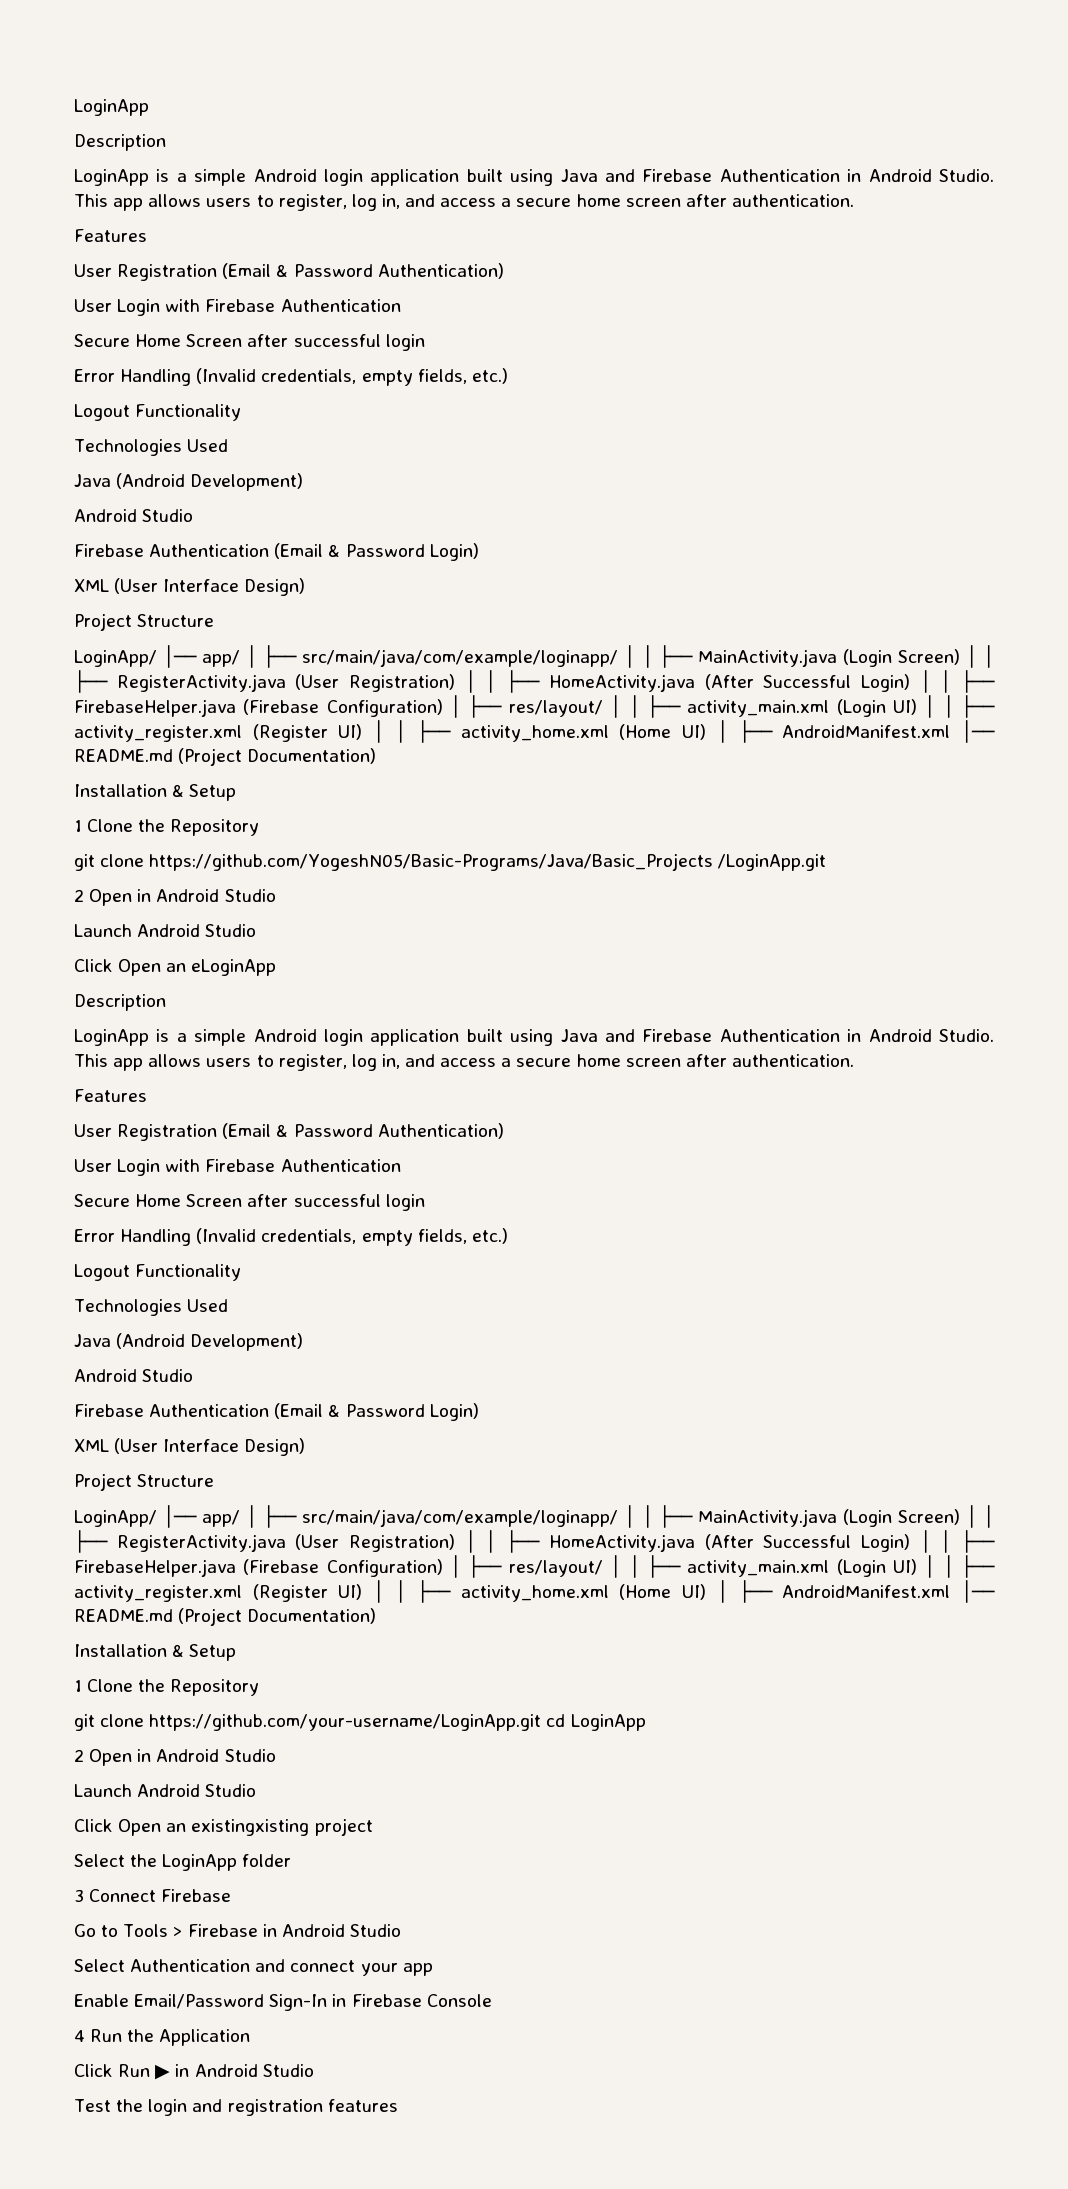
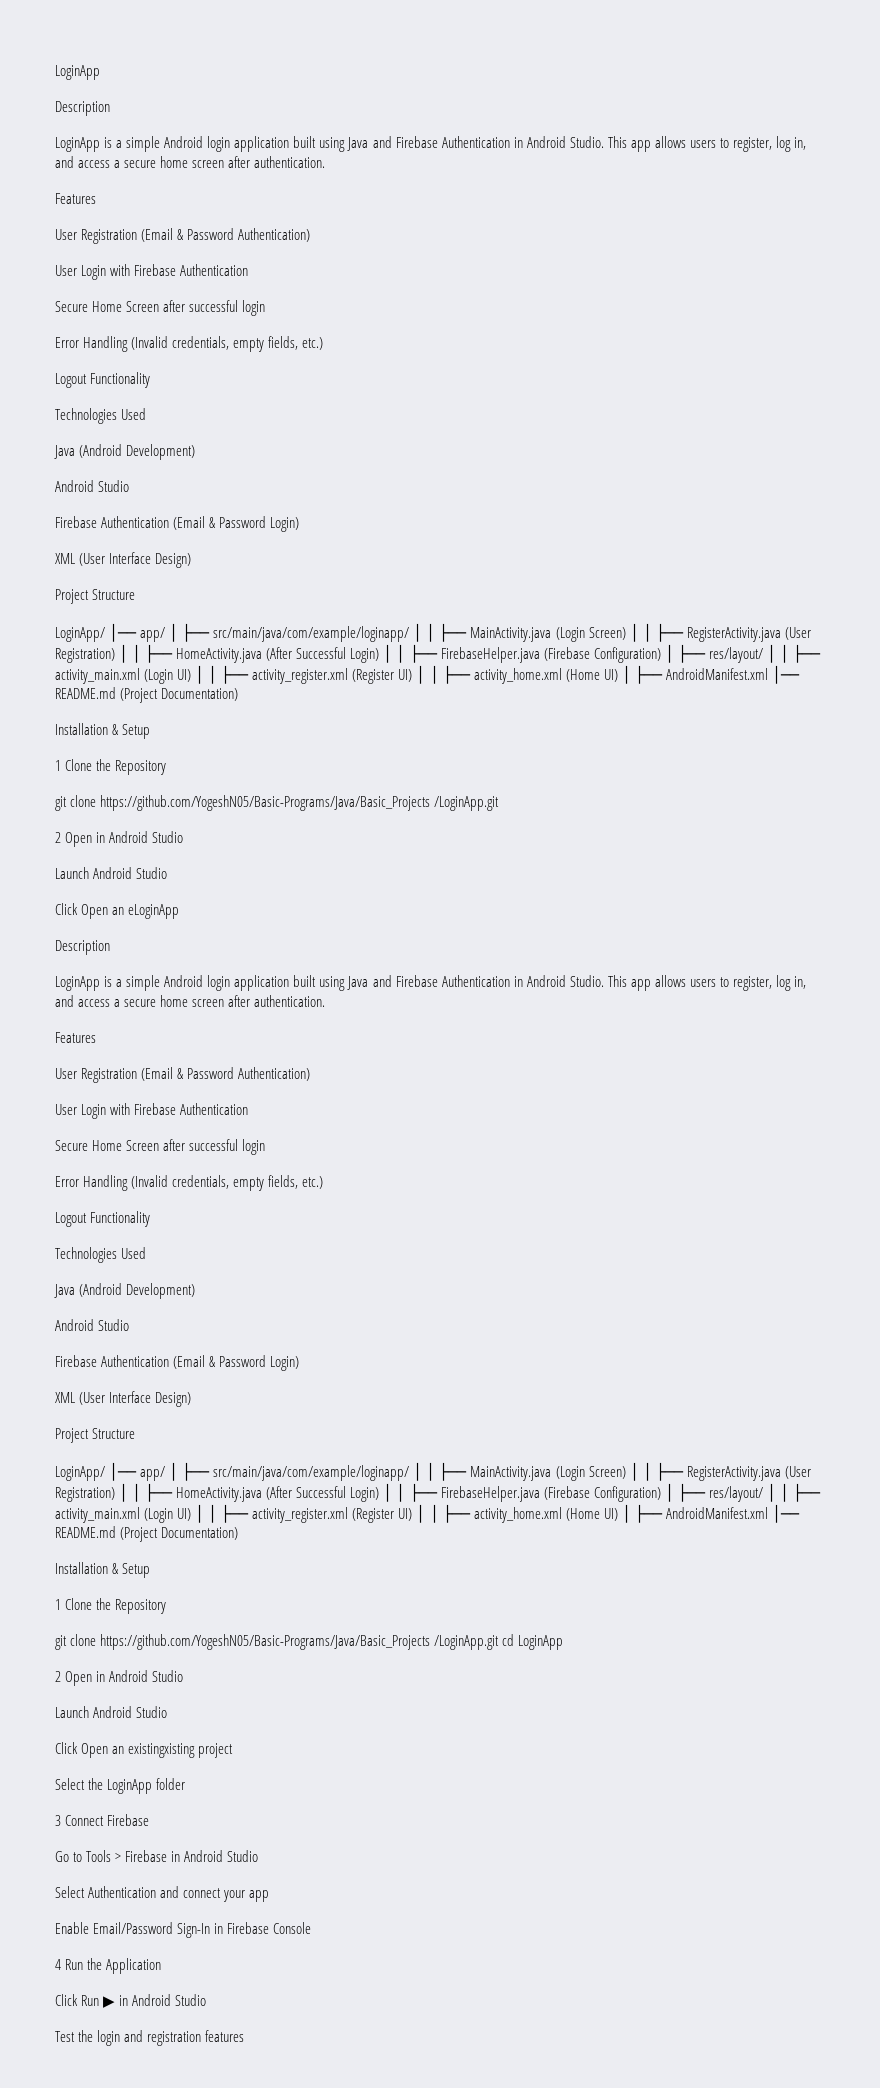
[149,1714,542,1731] https://github.com/your-username/LoginApp.git -> [100,1634,500,1650] https://github.com/YogeshN05/Basic-Programs/Java/Basic_Projects /LoginApp.git

